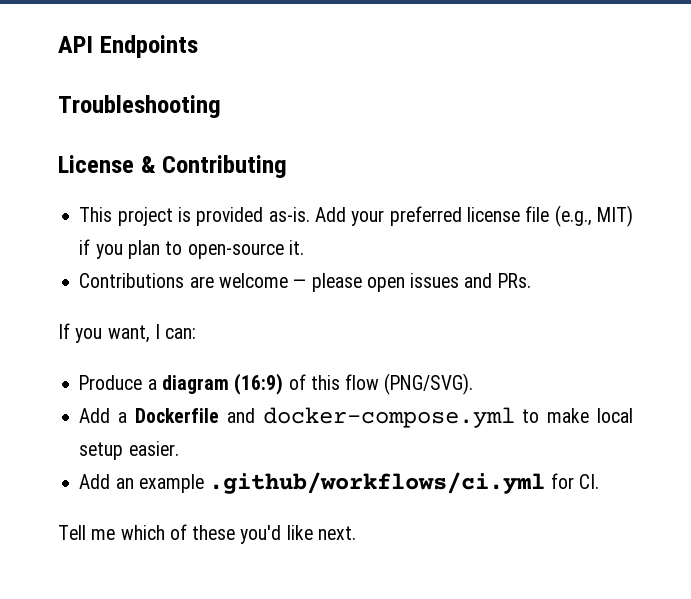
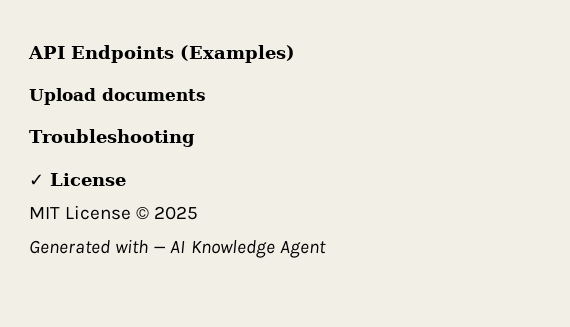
(198, 46) none -> [180,45,295,63] [29,88,206,105] (Examples) // Upload documents
[58,155,288,178] [79,205,633,227] [79,239,304,259] [79,273,531,292] [58,323,197,343] [79,373,474,395] [79,407,633,428] [79,441,179,460] [79,472,599,494] [58,524,356,544] License & Contributing // This project is provided as-is. Add your preferred license file (e.g., MIT) if you plan to open-source it. // Contributions are welcome — please open issues and PRs. // If you want, I can: // Produce a diagram (16:9) of this flow (PNG/SVG). // Add a Dockerfile and docker-compose.yml to make local setup easier. // Add an example .github/workflows/ci.yml for CI. // Tell me which of these you'd like next. -> [29,173,126,186] [29,205,199,220] [29,239,326,258] ✓ License // MIT License © 2025 // Generated with — AI Knowledge Agent

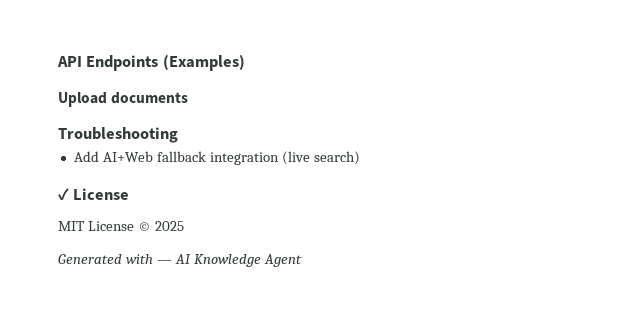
(195, 138) none -> [73,151,360,165] // Add AI+Web fallback integration (live search)

